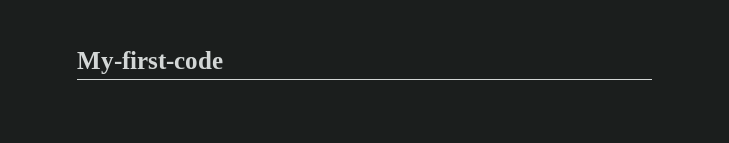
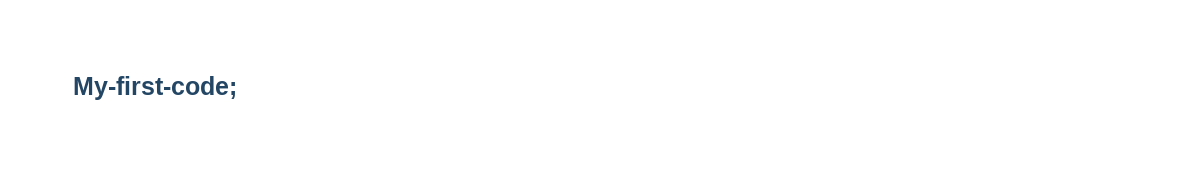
[77,51,223,74] My-first-code -> [73,76,237,100] My-first-code;

